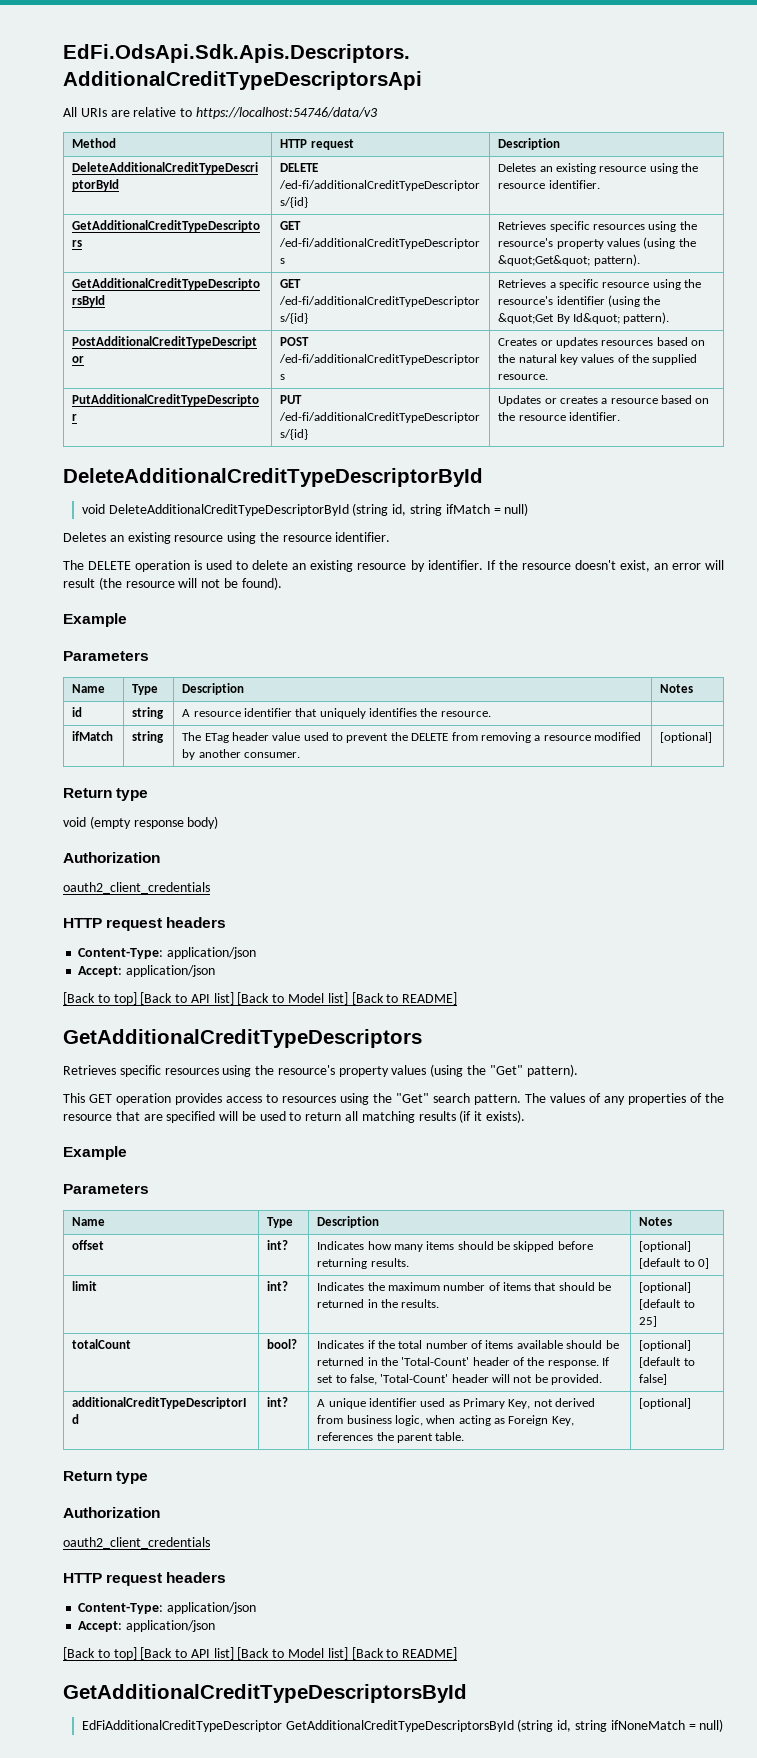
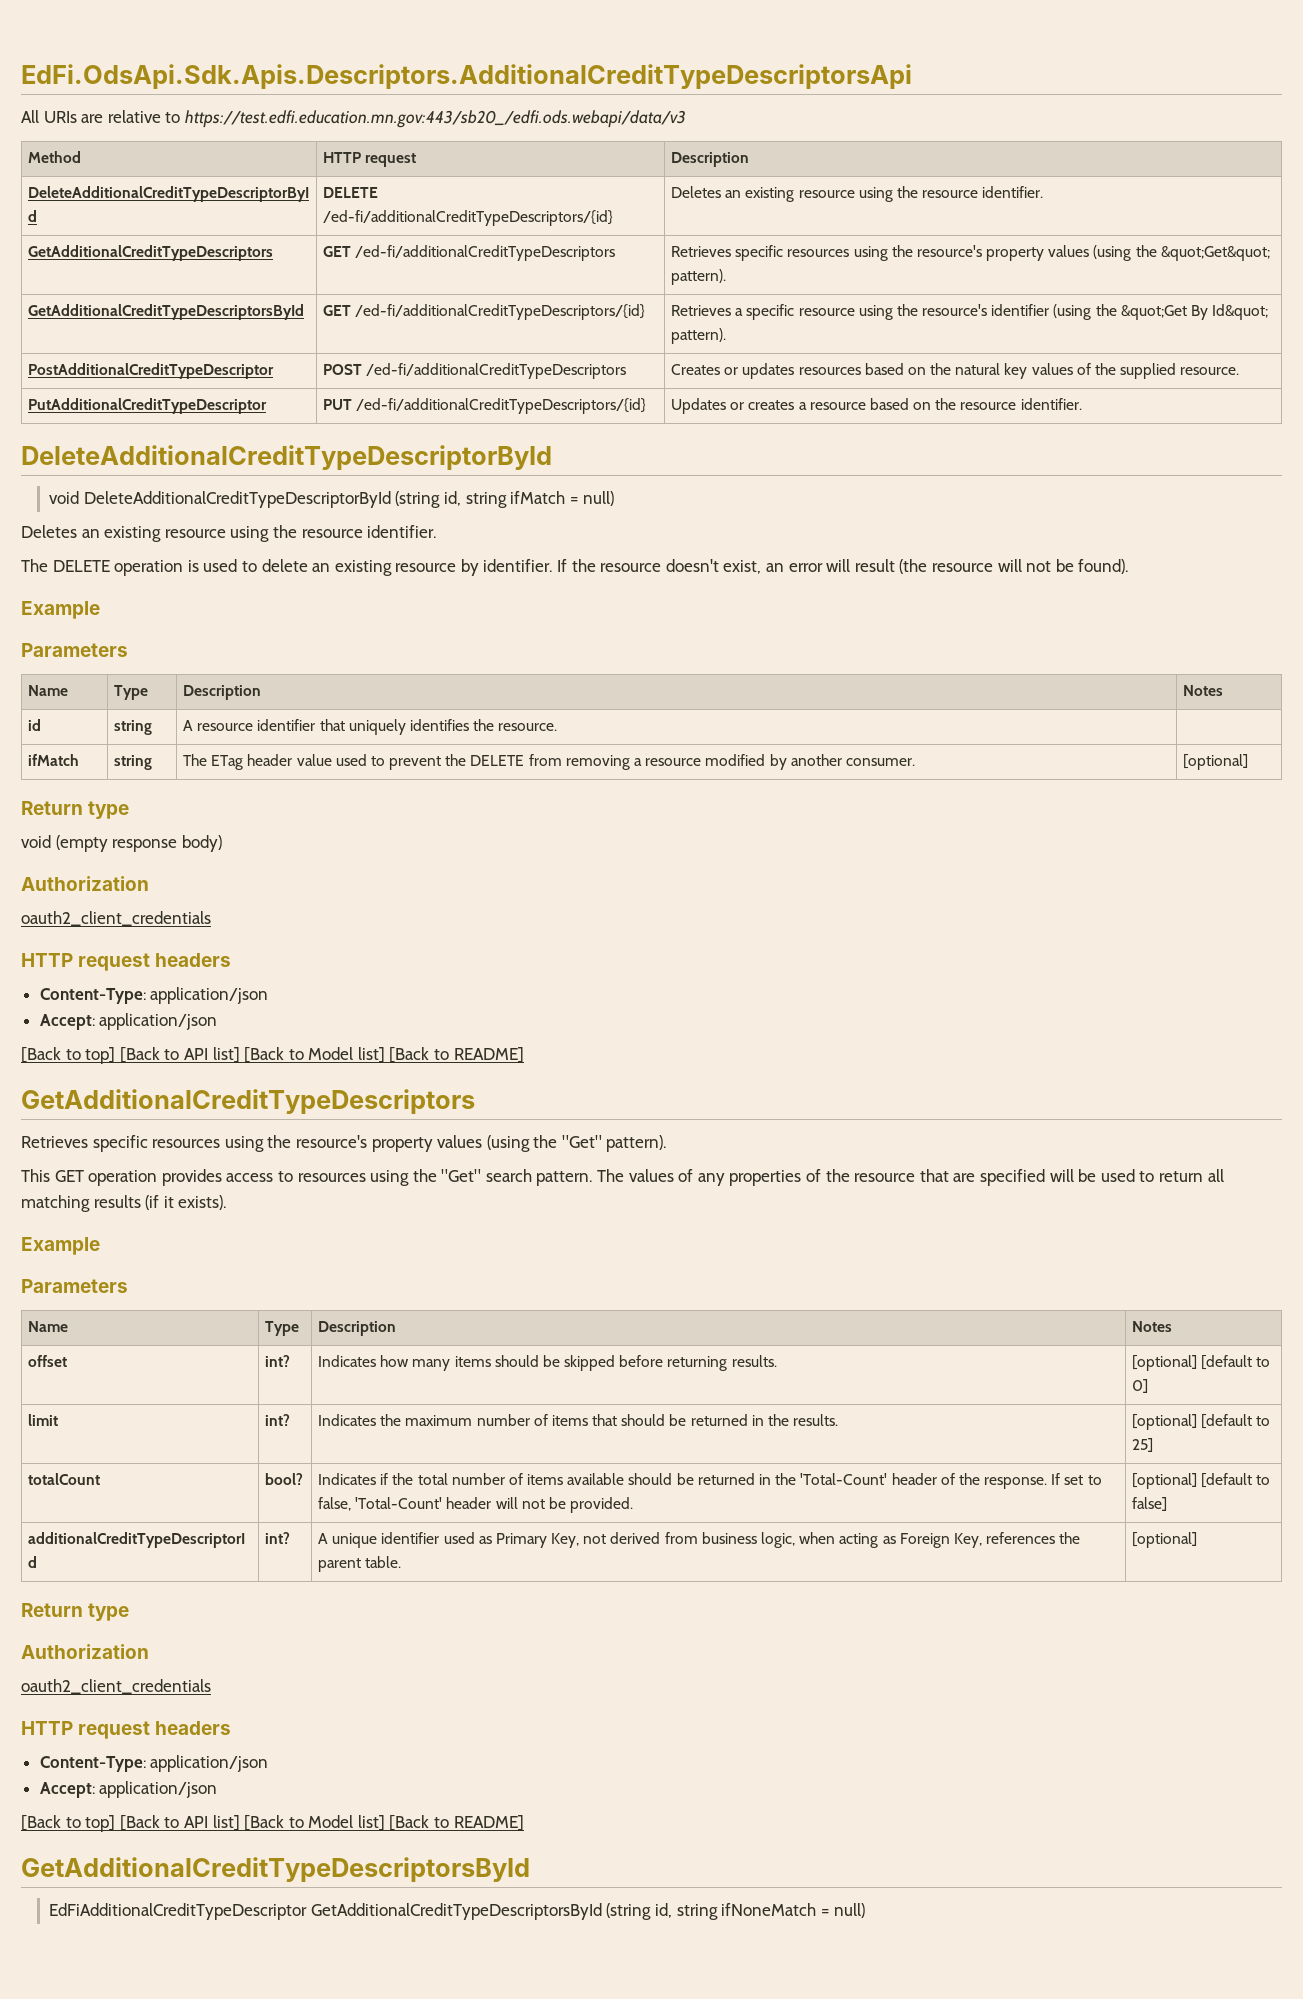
[195,107,378,119] https://localhost:54746/data/v3 -> [184,110,686,128] https://test.edfi.education.mn.gov:443/sb20_/edfi.ods.webapi/data/v3

